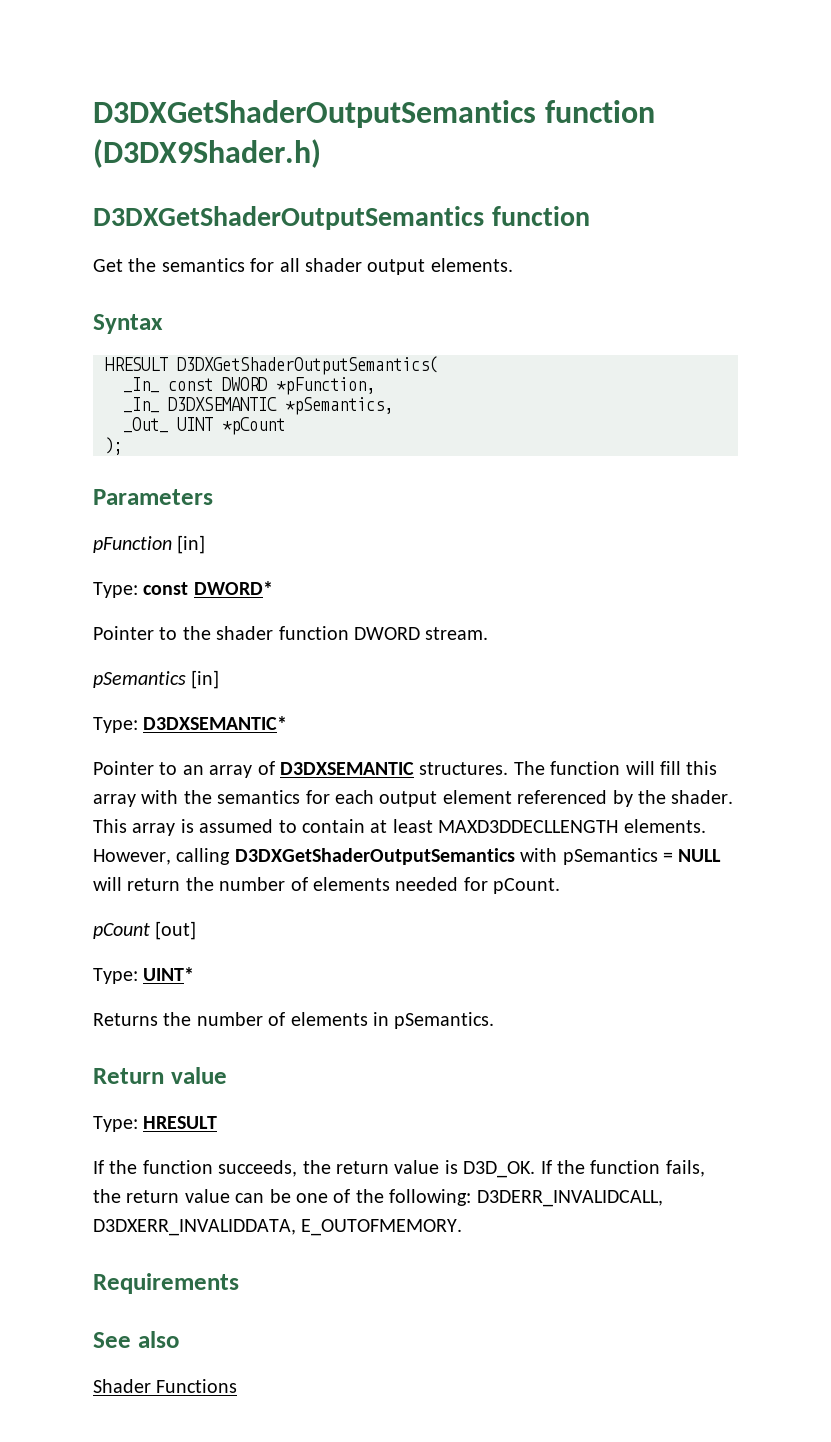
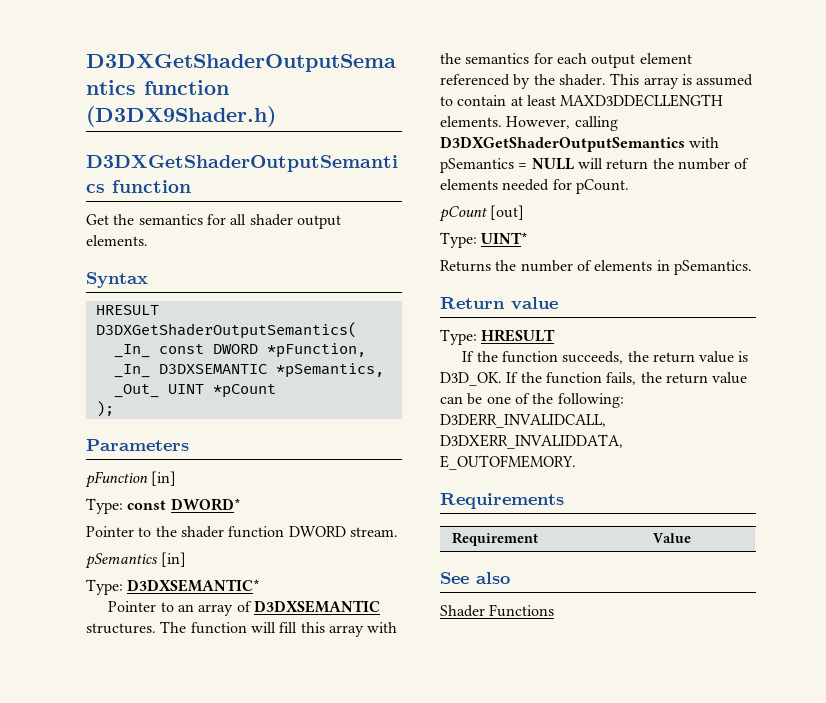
(239, 1283) none -> [451,532,538,546] [652,533,691,543] // Requirement | Value

